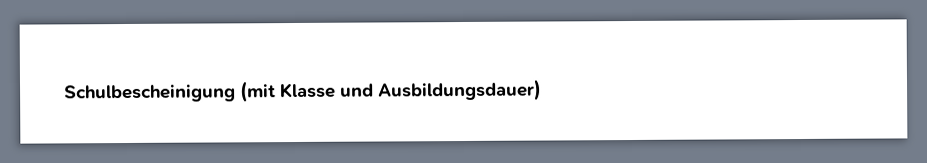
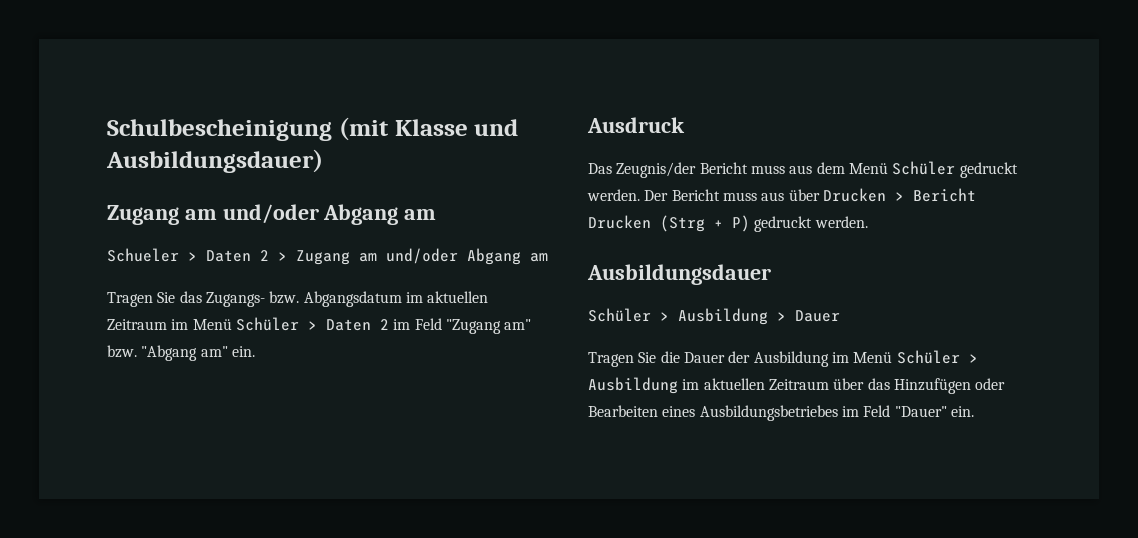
(542, 90) none -> [107,204,437,225] [107,248,548,265] [107,291,489,307] [107,317,532,334] [107,345,255,361] [587,117,685,133] [588,161,1018,178] [587,188,976,202] [588,215,868,232] [587,264,771,285] [588,308,840,325] [588,350,978,367] [588,377,1006,394] [588,405,974,421] // Zugang am und/oder Abgang am // Schueler > Daten 2 > Zugang am und/oder Abgang am // Tragen Sie das Zugangs- bzw. Abgangsdatum im aktuellen Zeitraum im Menü Schüler > Daten 2 im Feld "Zugang am" bzw. "Abgang am" ein. // Ausdruck // Das Zeugnis/der Bericht muss aus dem Menü Schüler gedruckt werden. Der Bericht muss aus über Drucken > Bericht Drucken (Strg + P) gedruckt werden. // Ausbildungsdauer // Schüler > Ausbildung > Dauer // Tragen Sie die Dauer der Ausbildung im Menü Schüler > Ausbildung im aktuellen Zeitraum über das Hinzufügen oder Bearbeiten eines Ausbildungsbetriebes im Feld "Dauer" ein.

